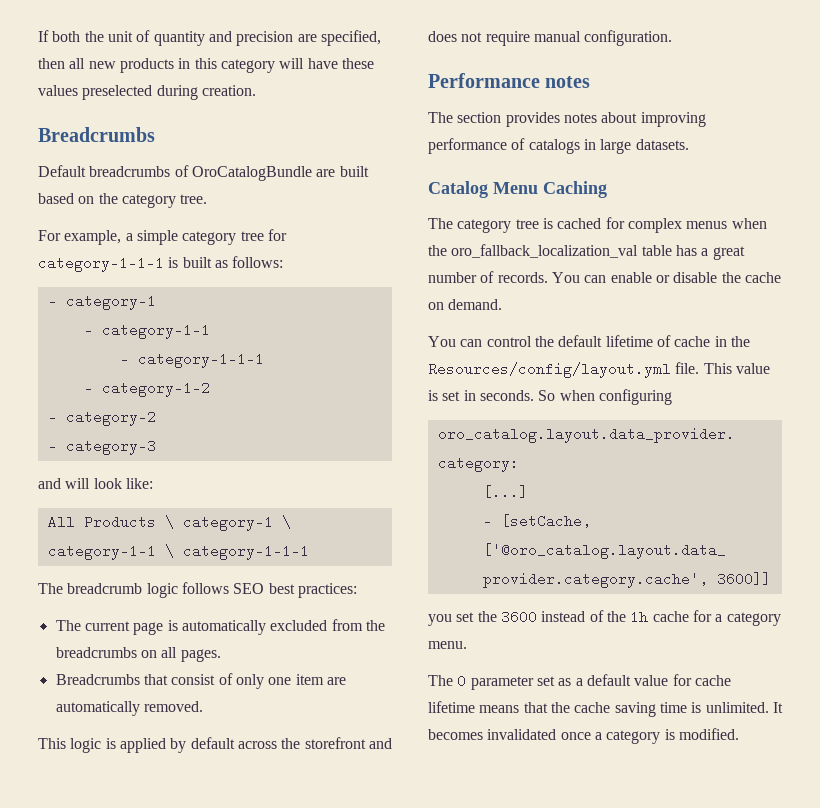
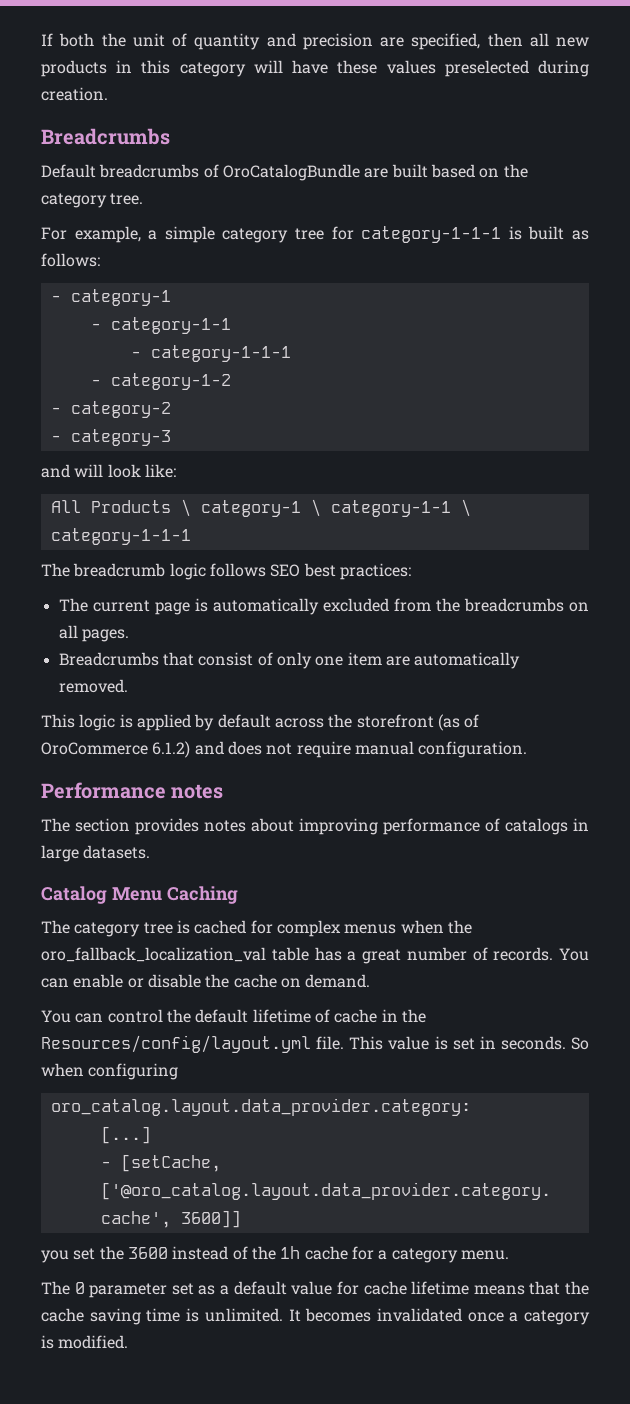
(366, 743) none -> [437,714,480,731] [41,741,191,758] (as of OroCommerce 6.1.2)

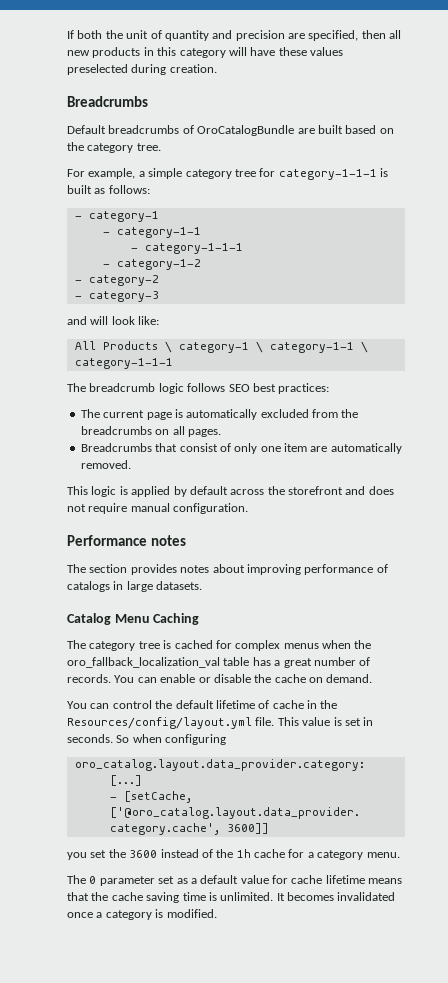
[437,714,480,731] [41,741,191,758] (as of OroCommerce 6.1.2) -> (343, 490) none

